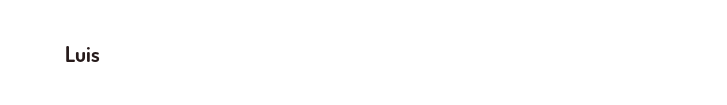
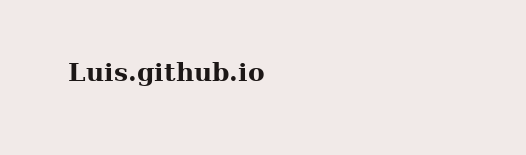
[65,46,100,62] Luis -> [68,62,265,86] Luis.github.io

